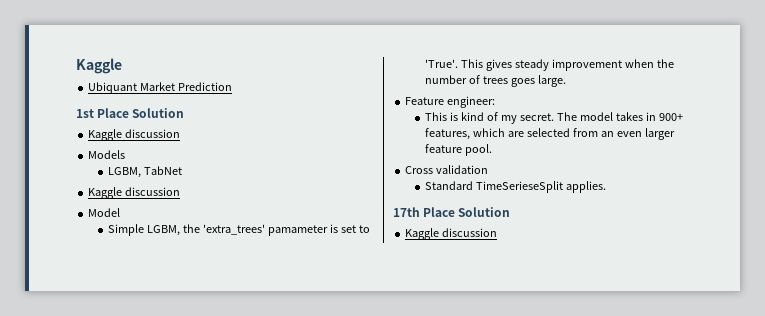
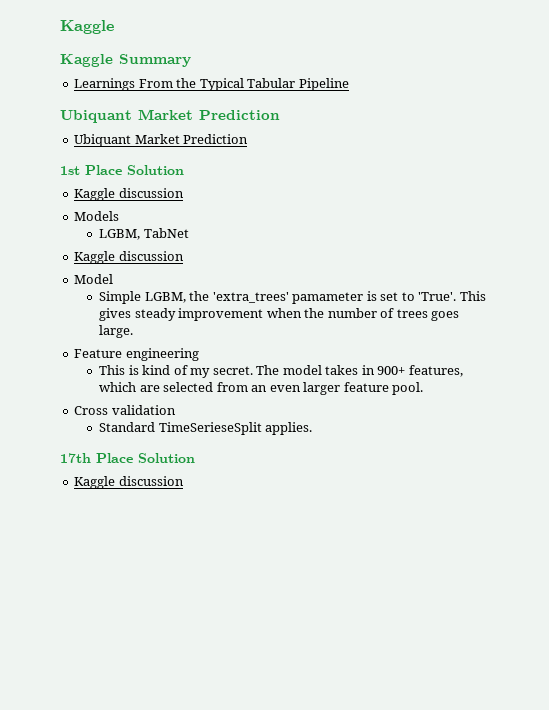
[76,58,122,74] Kaggle -> [60,20,114,34] [60,54,191,67] [74,78,349,91] [60,109,280,123] Kaggle // Kaggle Summary // Learnings From the Typical Tabular Pipeline // Ubiquant Market Prediction
[447,96,496,108] engineer: -> [125,348,199,361] engineering

